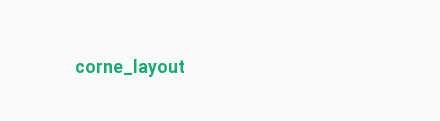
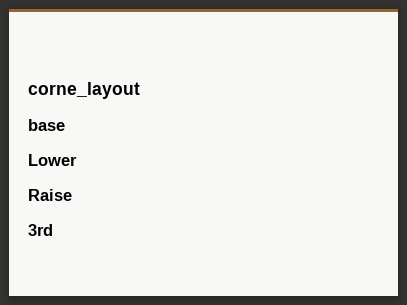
(185, 68) none -> [28,119,65,131] [28,154,77,166] [28,189,72,201] [28,224,53,236] // base // Lower // Raise // 3rd

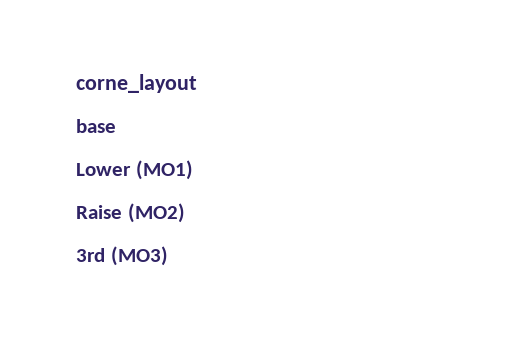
(77, 160) none -> [135,160,193,180] (MO1)
(72, 195) none -> [127,203,185,223] (MO2)
(53, 230) none -> [110,246,168,266] (MO3)

